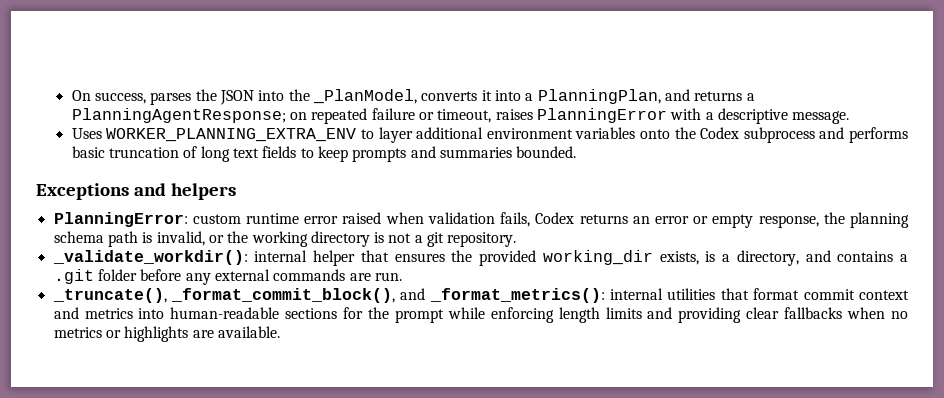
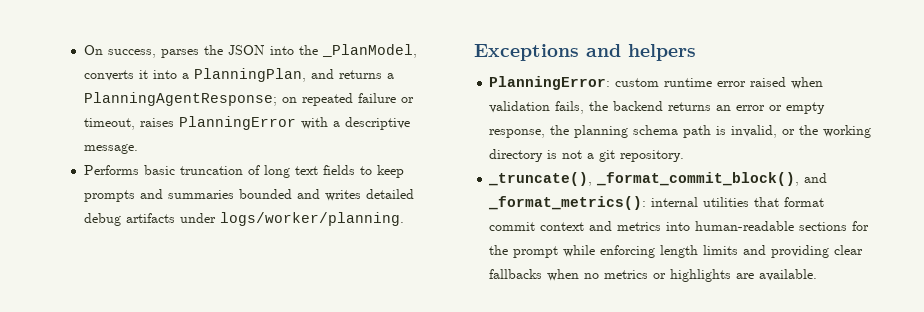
[71,127,909,143] Uses WORKER_PLANNING_EXTRA_ENV to layer additional environment variables onto the Codex subprocess and performs -> [83,165,139,175] Performs
[516,146,577,158] bounded. -> [238,189,414,201] [83,212,404,226] bounded and writes detailed debug artifacts under logs/worker/planning.
[535,212,575,224] Codex -> [589,101,664,111] the backend
[52,250,908,266] [53,269,402,285] // _validate_workdir(): internal helper that ensures the provided working_dir exists, is a directory, and contains a .git folder before any external commands are run. -> (685, 156) none

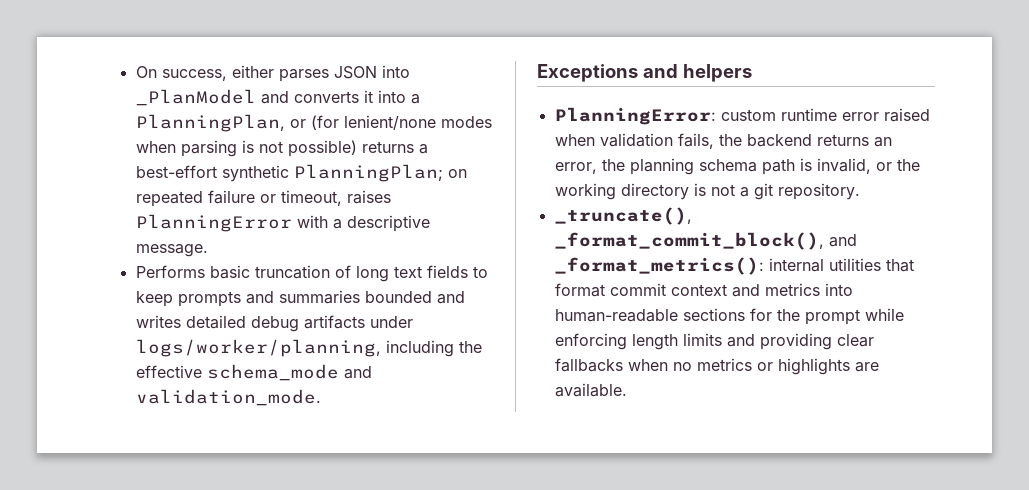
[160,44,417,58] parses the JSON into the _PlanModel, -> [231,65,410,82] [135,89,289,106] either parses JSON into _PlanModel and
[310,69,394,79] [83,92,277,106] and returns a PlanningAgentResponse; -> [289,115,492,130] [135,140,428,157] [135,164,443,182] or (for lenient/none modes when parsing is not possible) returns a best-effort synthetic PlanningPlan;
[219,212,404,226] logs/worker/planning. -> [135,339,482,357] [135,364,372,381] [135,389,321,406] logs/worker/planning, including the effective schema_mode and validation_mode.
[736,102,826,114] [489,129,546,138] error or empty response, -> [554,162,597,174] error,

